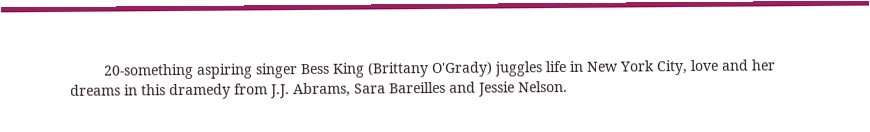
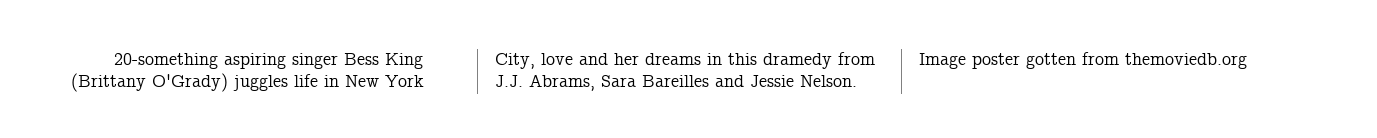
(568, 86) none -> [919,52,1247,69] Image poster gotten from themoviedb.org

